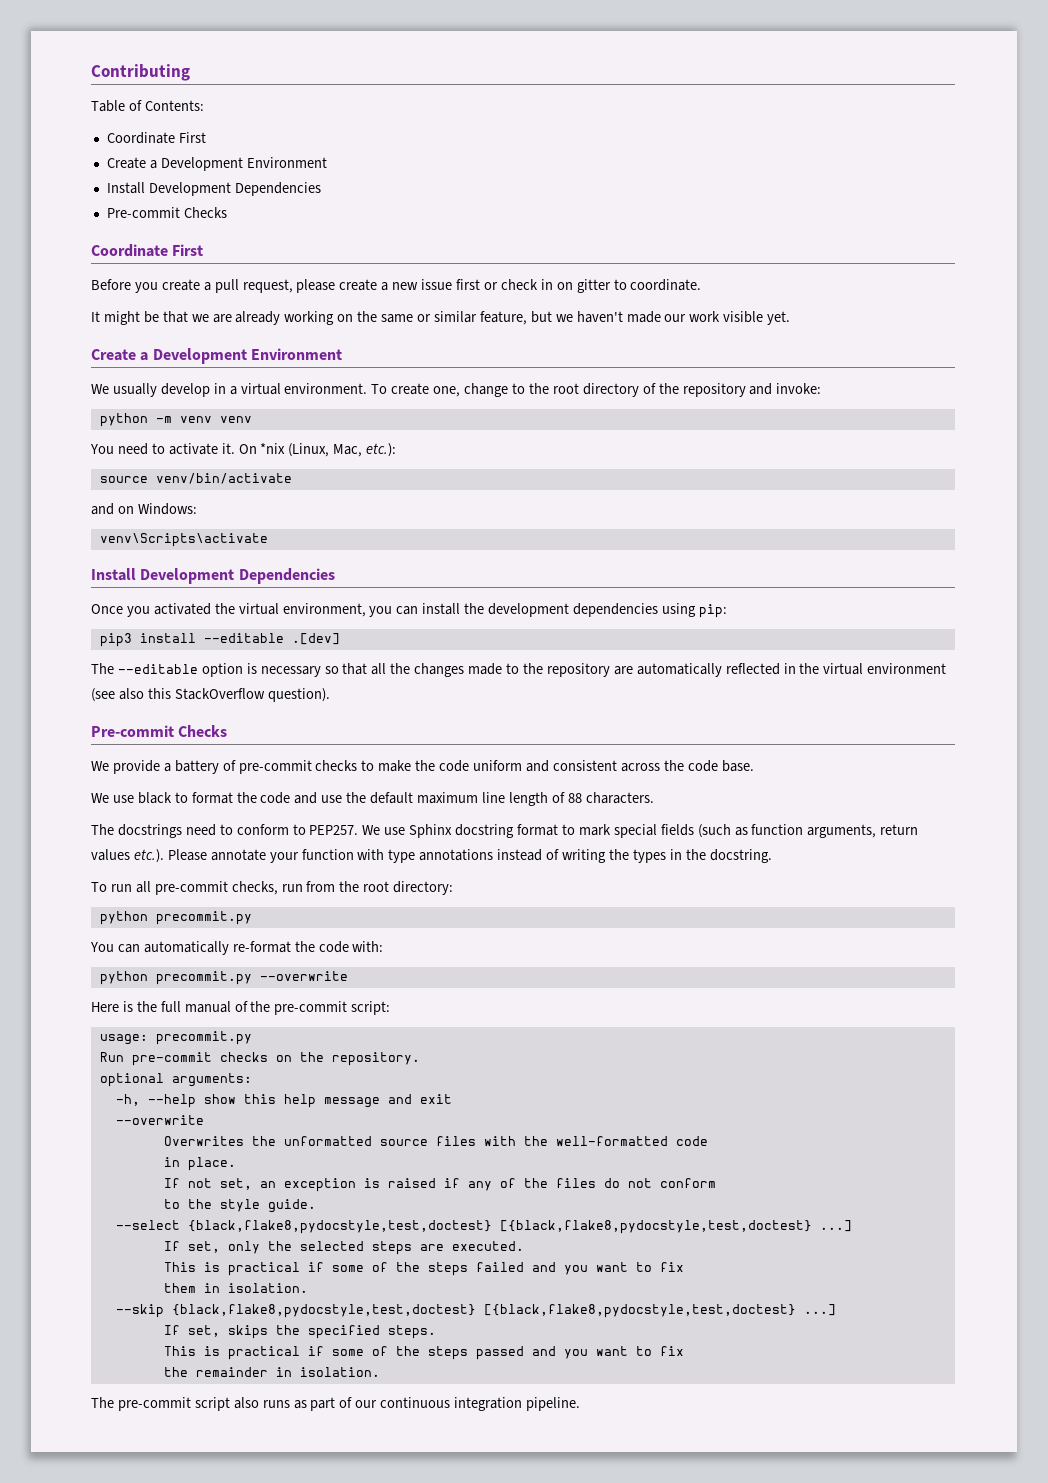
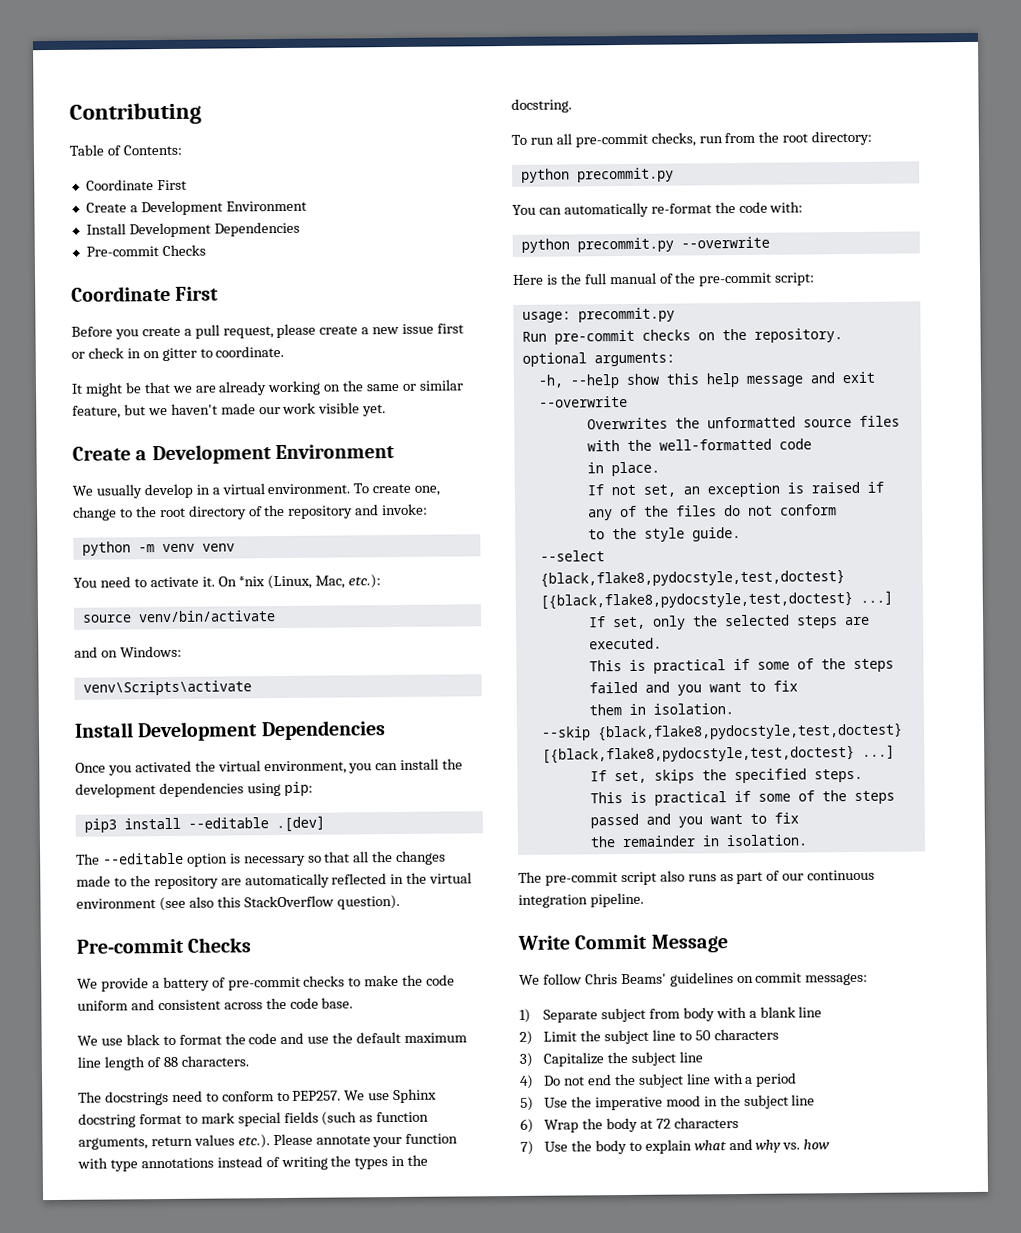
(581, 1404) none -> [517,934,728,953] [519,972,869,987] [519,1006,823,1023] [519,1028,779,1045] [519,1051,703,1067] [520,1072,798,1089] [520,1094,816,1111] [520,1117,739,1133] [520,1138,831,1155] // Write Commit Message // We follow Chris Beams' guidelines on commit messages: // 1) Separate subject from body with a blank line // 2) Limit the subject line to 50 characters // 3) Capitalize the subject line // 4) Do not end the subject line with a period // 5) Use the imperative mood in the subject line // 6) Wrap the body at 72 characters // 7) Use the body to explain what and why vs. how

